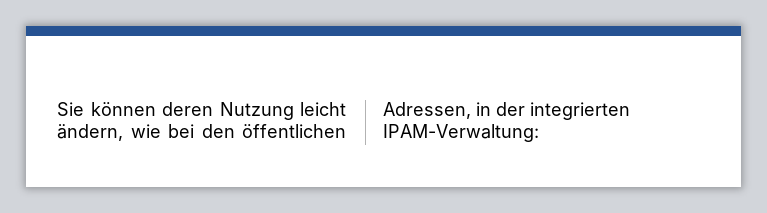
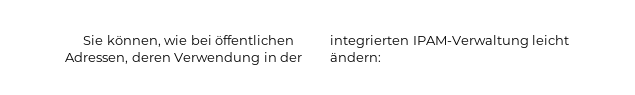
[90,102,346,120] [57,124,123,141] können deren Nutzung leicht ändern, -> [106,35,161,47] können,
[201,124,235,138] den -> (212, 40) none
(471, 110) none -> [131,52,261,65] deren Verwendung
[383,124,539,142] IPAM-Verwaltung: -> [412,35,570,48] [330,52,381,62] IPAM-Verwaltung leicht ändern:

